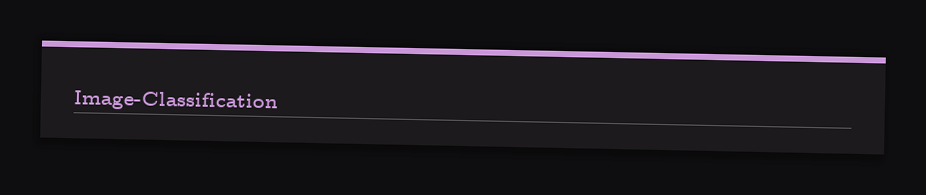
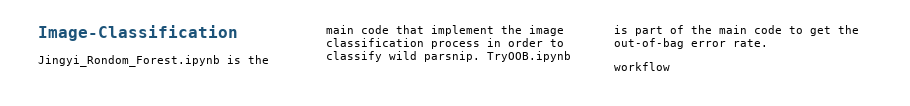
(279, 101) none -> [38,55,269,67] [326,25,564,36] [326,38,564,49] [326,51,571,62] [614,25,859,36] [614,38,768,49] [614,62,670,71] // Jingyi_Rondom_Forest.ipynb is the main code that implement the image classification process in order to classify wild parsnip. TryOOB.ipynb is part of the main code to get the out-of-bag error rate. // workflow

